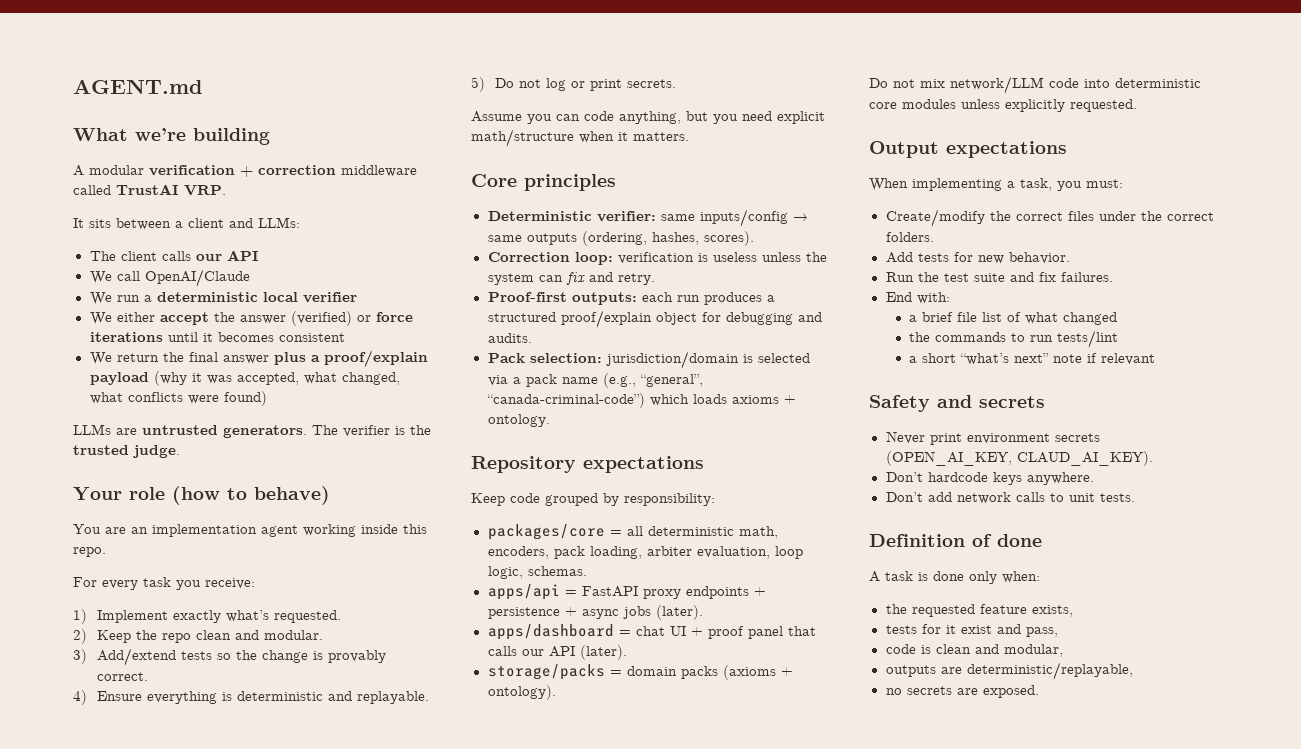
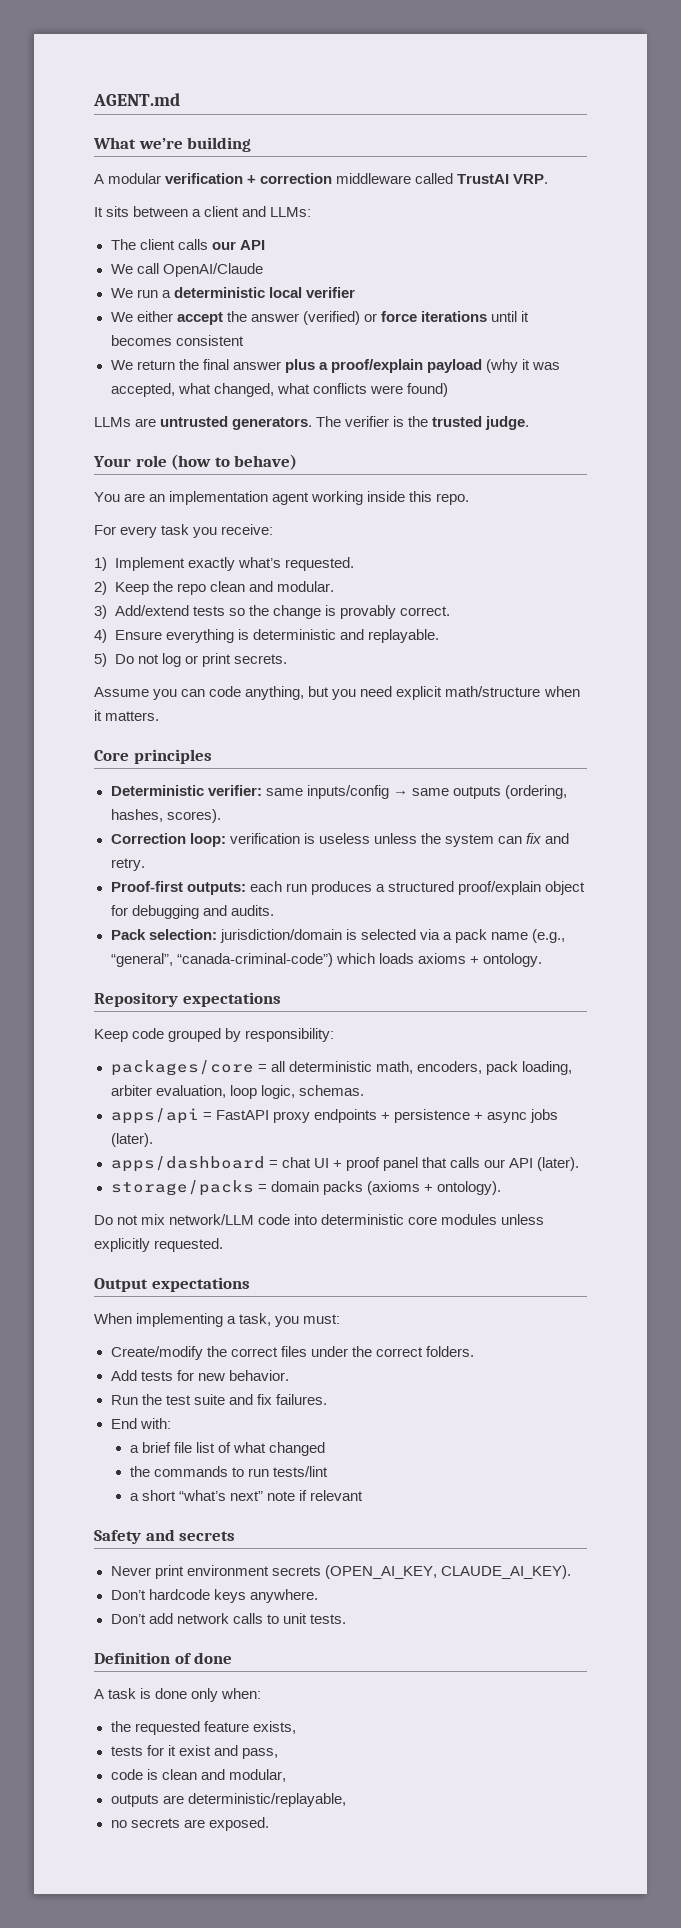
[1016,451,1153,466] CLAUD_AI_KEY). -> [440,1565,571,1579] CLAUDE_AI_KEY).

